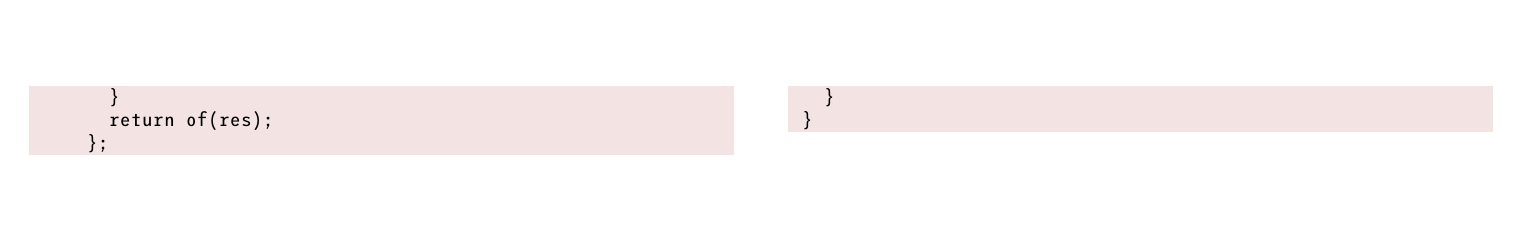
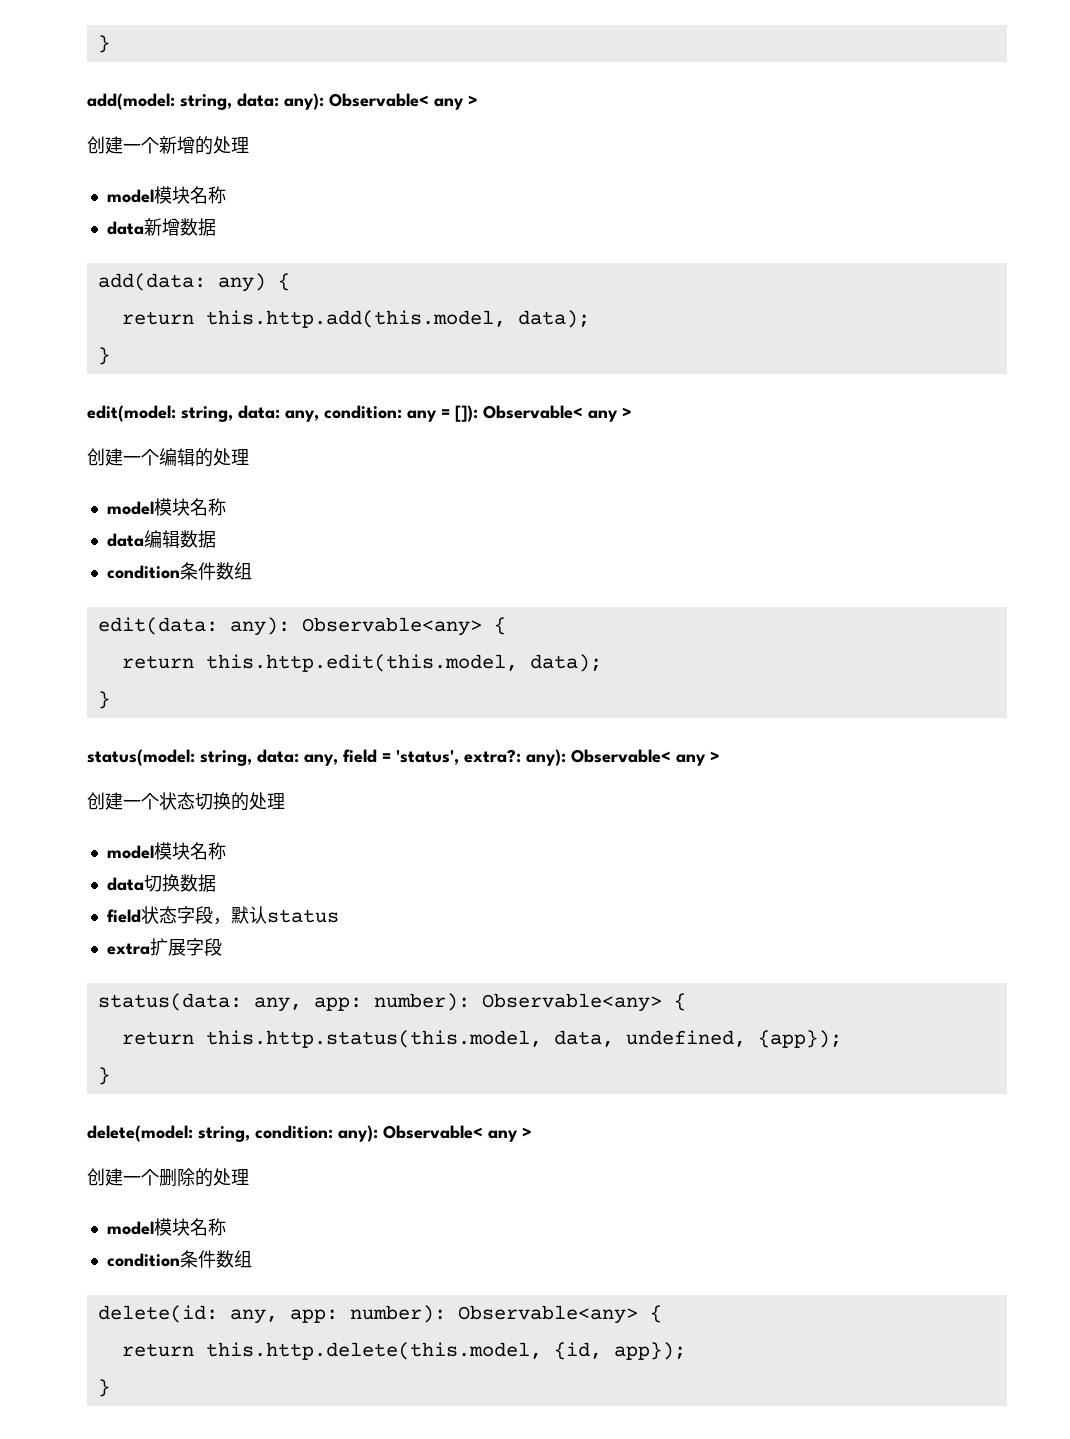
[108,88,120,107] [108,111,274,131] [86,134,109,153] [823,88,835,107] } // return of(res); // }; // } -> [97,35,110,53] [87,93,478,110] [87,136,249,155] [106,186,226,204] [106,218,216,236] [97,273,290,292] [121,310,590,328] [97,347,110,365] [87,405,632,422] [87,448,249,467] [106,498,226,516] [106,530,216,548] [106,562,252,580] [97,617,506,636] [121,654,602,672] [97,691,110,709] [87,749,720,766] [87,792,285,811] [106,842,226,860] [106,874,216,892] [106,906,339,925] [106,938,222,956] [97,993,686,1012] [121,1030,842,1048] [97,1067,110,1085] [87,1125,532,1142] [87,1168,249,1187] [106,1218,226,1236] [106,1250,252,1268] [97,1305,662,1324] [121,1342,686,1360] } // add(model: string, data: any): Observable< any > // 创建一个新增的处理 // model模块名称 // data新增数据 // add(data: any) { // return this.http.add(this.model, data); // } // edit(model: string, data: any, condition: any = []): Observable< any > // 创建一个编辑的处理 // model模块名称 // data编辑数据 // condition条件数组 // edit(data: any): Observable<any> { // return this.http.edit(this.model, data); // } // status(model: string, data: any, field = 'status', extra?: any): Observable< any > // 创建一个状态切换的处理 // model模块名称 // data切换数据 // field状态字段，默认status // extra扩展字段 // status(data: any, app: number): Observable<any> { // return this.http.status(this.model, data, undefined, {app}); // } // delete(model: string, condition: any): Observable< any > // 创建一个删除的处理 // model模块名称 // condition条件数组 // delete(id: any, app: number): Observable<any> { // return this.http.delete(this.model, {id, app});

